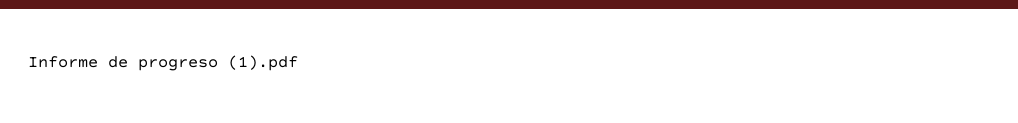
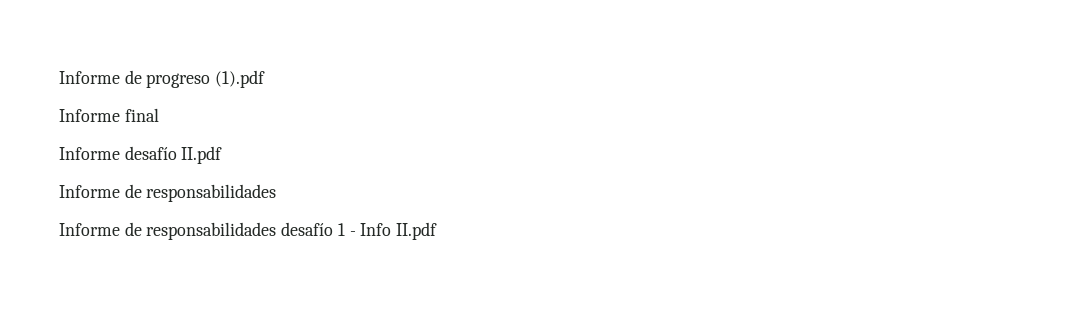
(298, 63) none -> [59,108,159,122] [59,146,223,164] [59,184,277,202] [59,222,438,240] // Informe final // Informe desafío II.pdf // Informe de responsabilidades // Informe de responsabilidades desafío 1 - Info II.pdf

